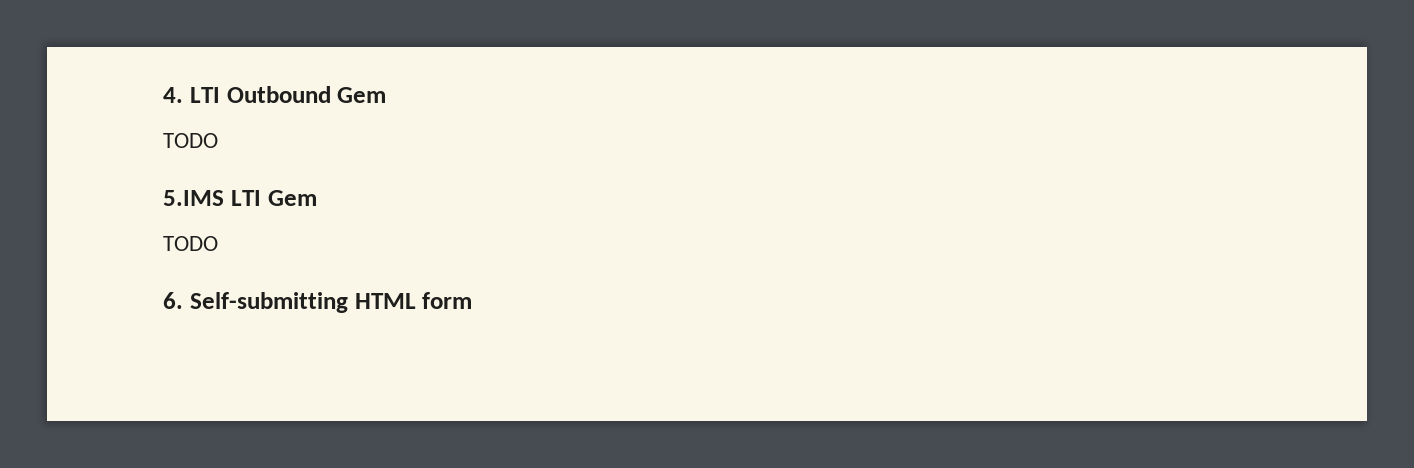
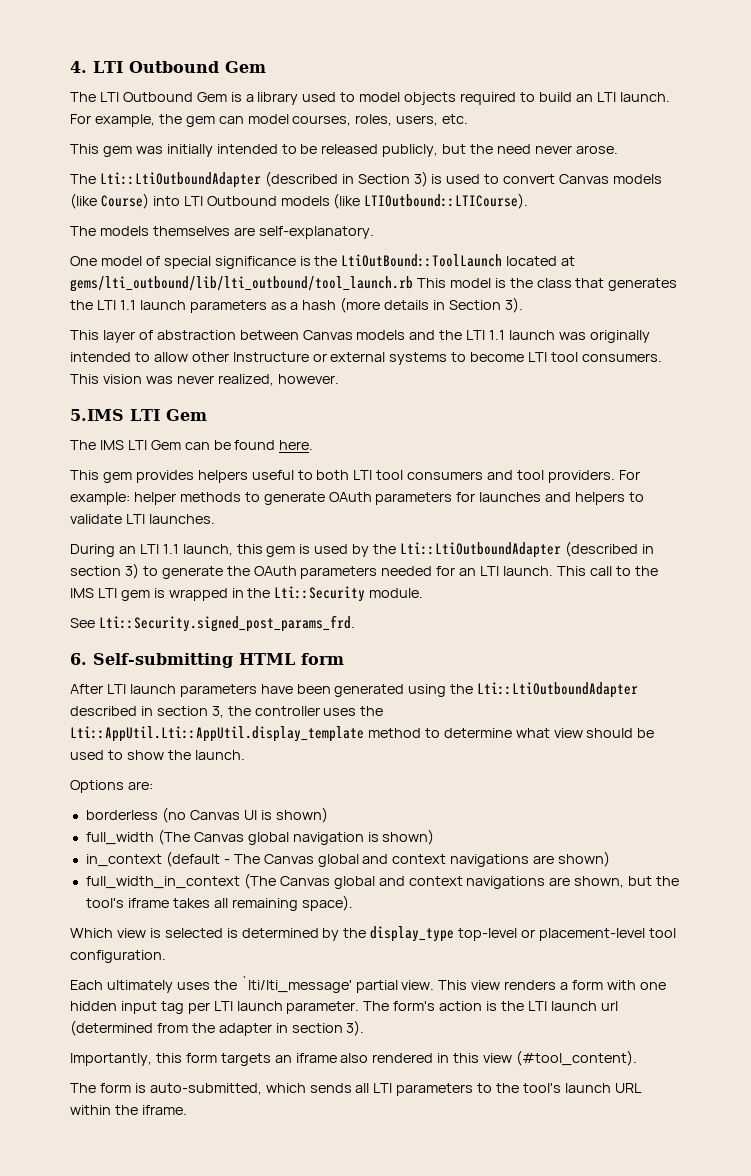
[163,133,218,148] [163,190,317,206] [163,236,218,251] [163,292,473,313] TODO // 5.IMS LTI Gem // TODO // 6. Self-submitting HTML form -> [70,92,670,105] [70,114,469,127] [70,144,618,157] [70,171,663,188] [70,193,529,209] [70,226,374,239] [70,254,576,269] [70,276,678,292] [70,297,523,313] [70,330,650,343] [70,352,662,365] [70,374,339,386] [70,409,207,421] [70,440,314,450] [70,470,640,483] [70,492,645,505] [70,514,215,524] [70,541,654,558] [70,563,658,579] [70,586,424,602] [70,615,355,632] [70,653,344,668] [70,682,639,698] [70,706,384,718] [70,726,655,742] [70,750,245,760] [70,780,153,793] [85,807,328,823] [85,829,435,845] [85,851,611,867] [85,873,680,889] [85,895,353,911] [70,926,676,942] [70,950,166,963] [70,976,666,993] [70,1001,618,1014] [70,1020,365,1036] [70,1050,638,1066] [70,1083,642,1096] [70,1105,187,1115] The LTI Outbound Gem is a library used to model objects required to build an LTI launch. For example, the gem can model courses, roles, users, etc. // This gem was initially intended to be released publicly, but the need never arose. // The Lti::LtiOutboundAdapter (described in Section 3) is used to convert Canvas models (like Course) into LTI Outbound models (like LTIOutbound::LTICourse). // The models themselves are self-explanatory. // One model of special significance is the LtiOutBound::ToolLaunch located at gems/lti_outbound/lib/lti_outbound/tool_launch.rb This model is the class that generates the LTI 1.1 launch parameters as a hash (more details in Section 3). // This layer of abstraction between Canvas models and the LTI 1.1 launch was originally intended to allow other Instructure or external systems to become LTI tool consumers. This vision was never realized, however. // 5.IMS LTI Gem // The IMS LTI Gem can be found here. // This gem provides helpers useful to both LTI tool consumers and tool providers. For example: helper methods to generate OAuth parameters for launches and helpers to validate LTI launches. // During an LTI 1.1 launch, this gem is used by the Lti::LtiOutboundAdapter (described in section 3) to generate the OAuth parameters needed for an LTI launch. This call to the IMS LTI gem is wrapped in the Lti::Security module. // See Lti::Security.signed_post_params_frd. // 6. Self-submitting HTML form // After LTI launch parameters have been generated using the Lti::LtiOutboundAdapter described in section 3, the controller uses the Lti::AppUtil.Lti::AppUtil.display_template method to determine what view should be used to show the launch. // Options are: // borderless (no Canvas UI is shown) // full_width (The Canvas global navigation is shown) // in_context (default - The Canvas global and context navigations are shown) // full_width_in_context (The Canvas global and context navigations are shown, but the tool's iframe takes all remaining space). // Which view is selected is determined by the display_type top-level or placement-level tool configuration. // Each ultimately uses the `lti/lti_message' partial view. This view renders a form with one hidden input tag per LTI launch parameter. The form's action is the LTI launch url (determined from the adapter in section 3). // Importantly, this form targets an iframe also rendered in this view (#tool_content). // The form is auto-submitted, which sends all LTI parameters to the tool's launch URL within the iframe.

